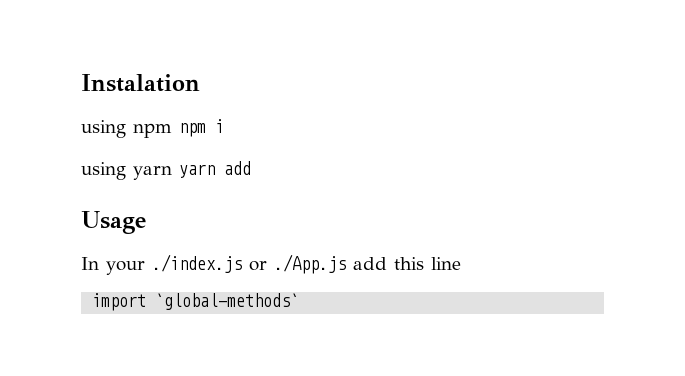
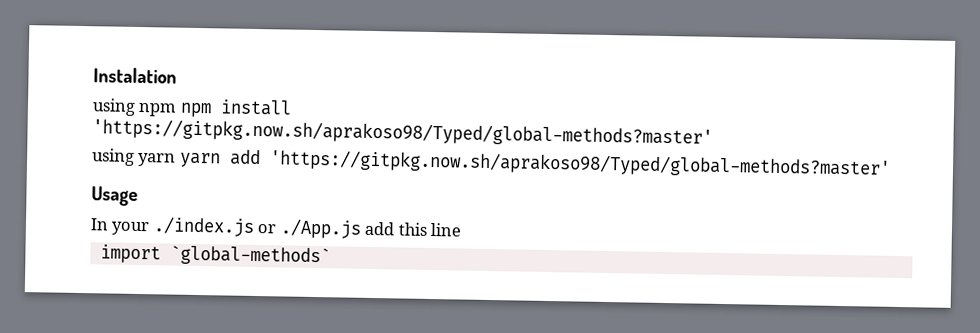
[215,119,224,133] i -> [219,99,292,116] [92,118,713,148] install 'https://gitpkg.now.sh/aprakoso98/Typed/global-methods?master'
(251, 168) none -> [268,149,891,179] 'https://gitpkg.now.sh/aprakoso98/Typed/global-methods?master'

